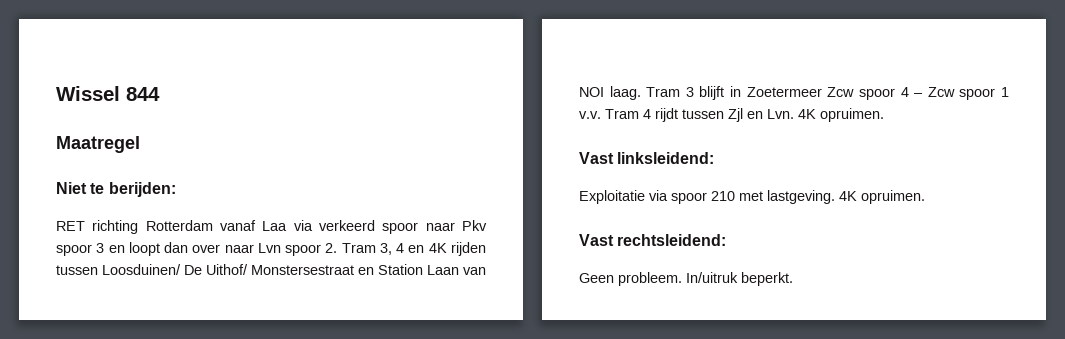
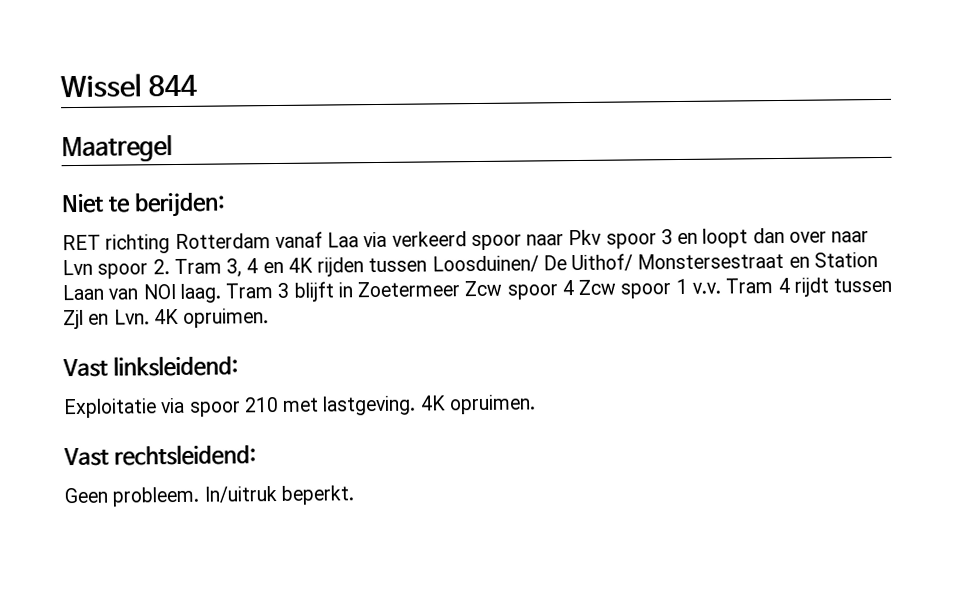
[914,93,924,97] – -> (574, 288) none

